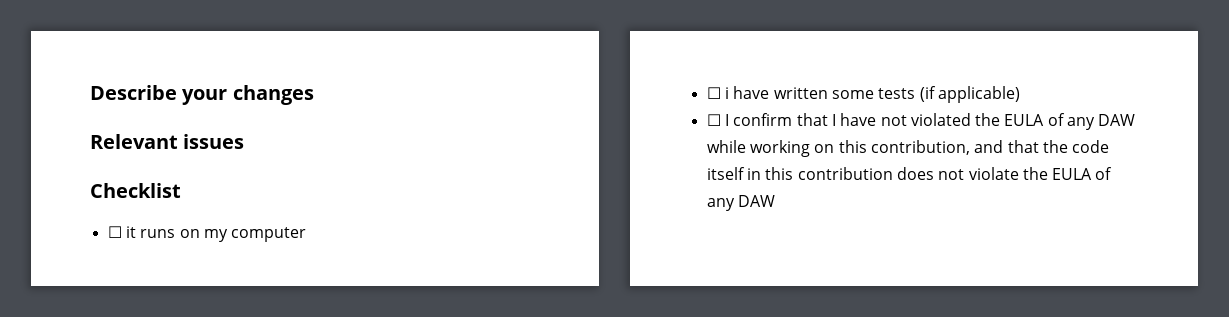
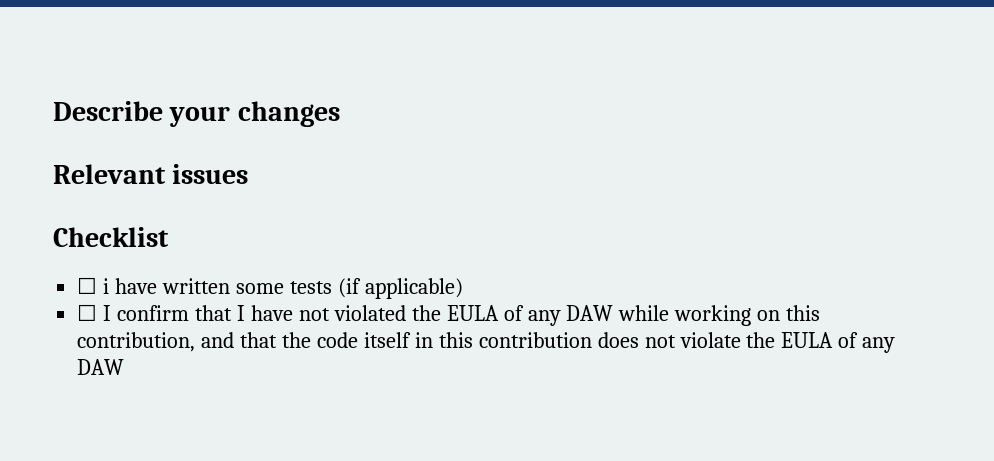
[107,226,307,242] // ☐ it runs on my computer -> (169, 237) none

